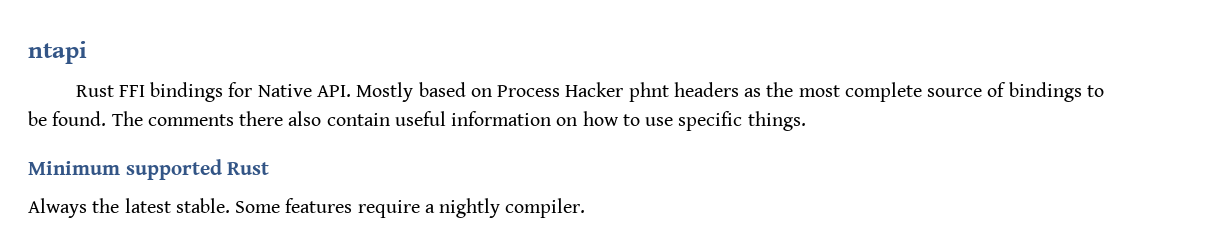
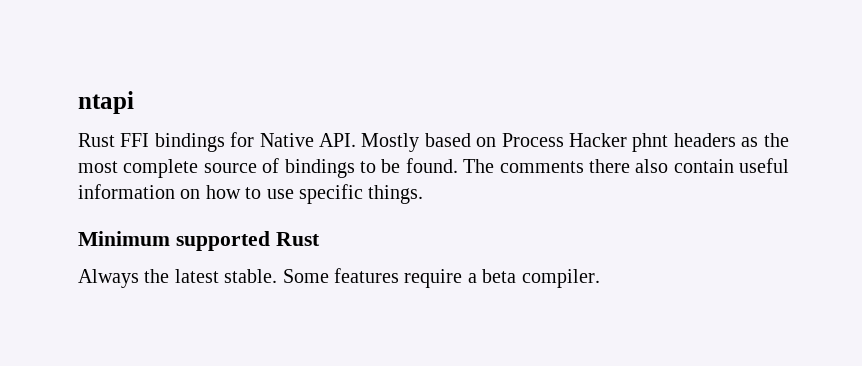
[439,198,501,218] nightly -> [482,269,517,283] beta

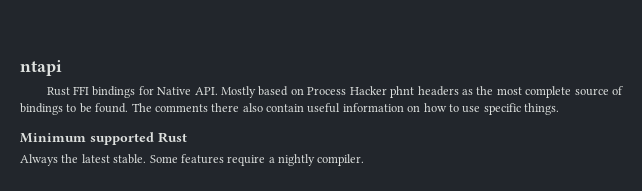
[482,269,517,283] beta -> [278,154,315,166] nightly

